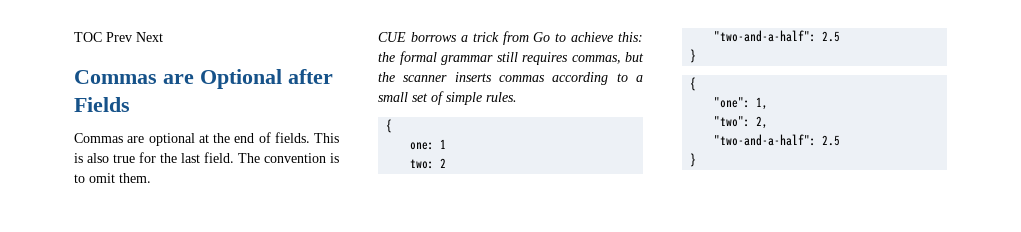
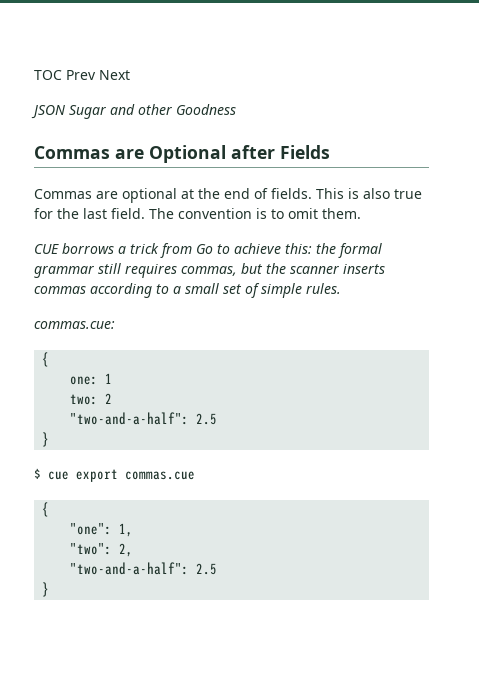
(163, 37) none -> [31,104,236,119] // JSON Sugar and other Goodness
(517, 97) none -> [34,321,115,329] // commas.cue:
(697, 56) none -> [34,468,195,482] // $ cue export commas.cue

